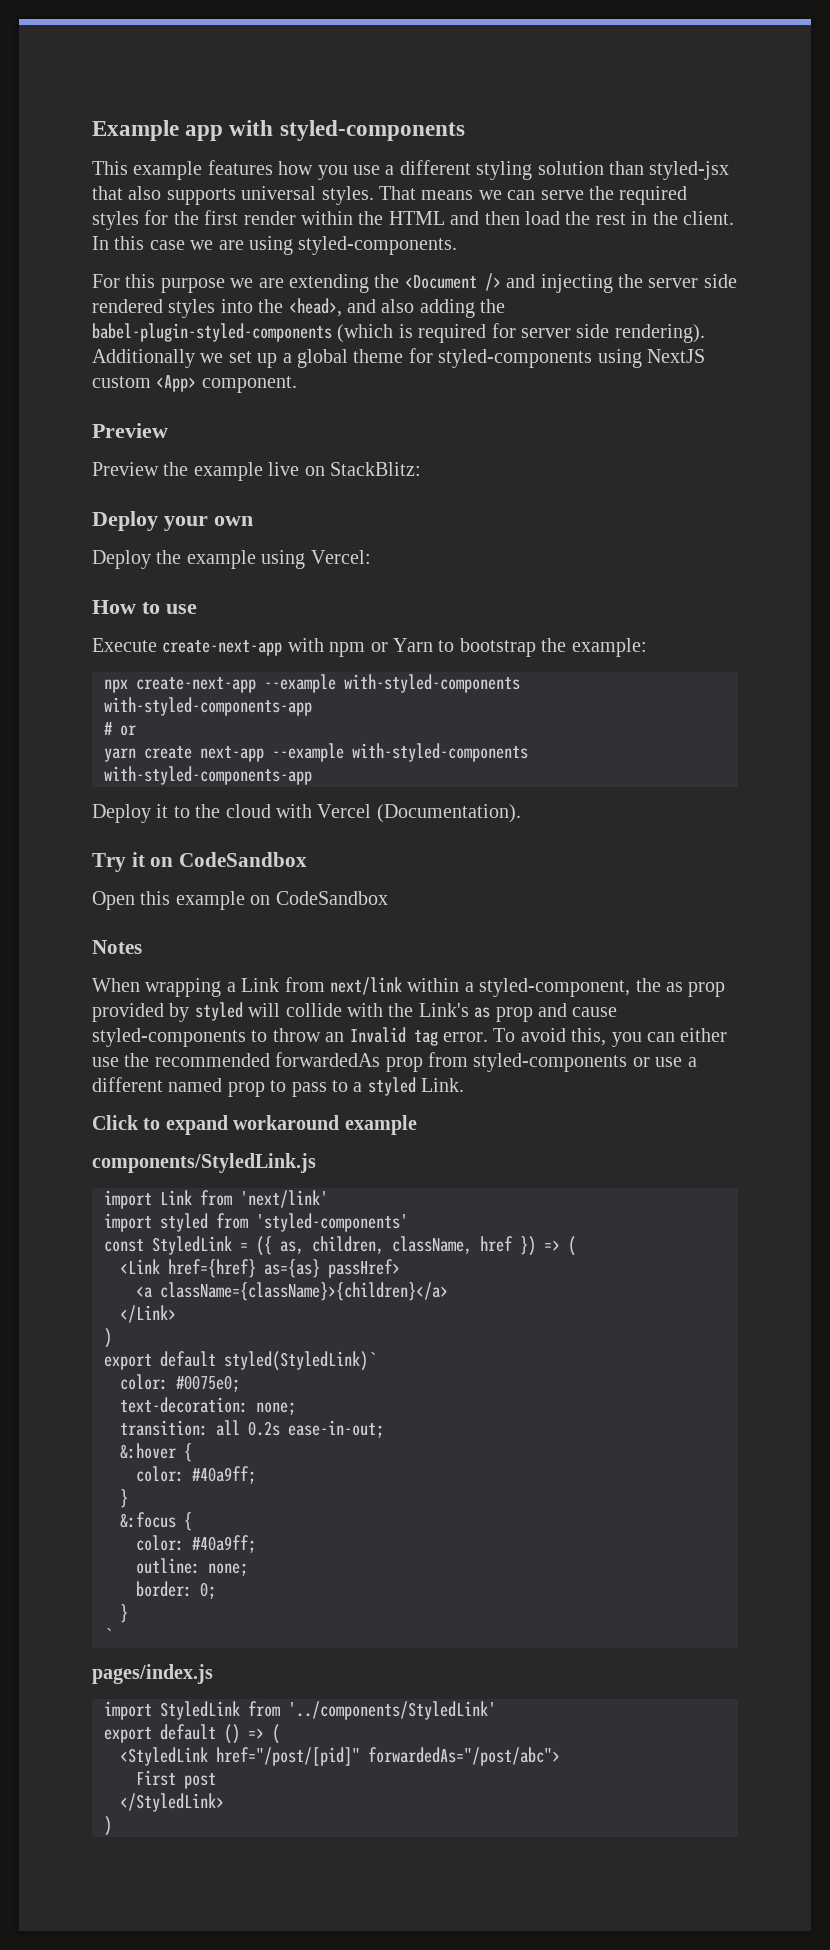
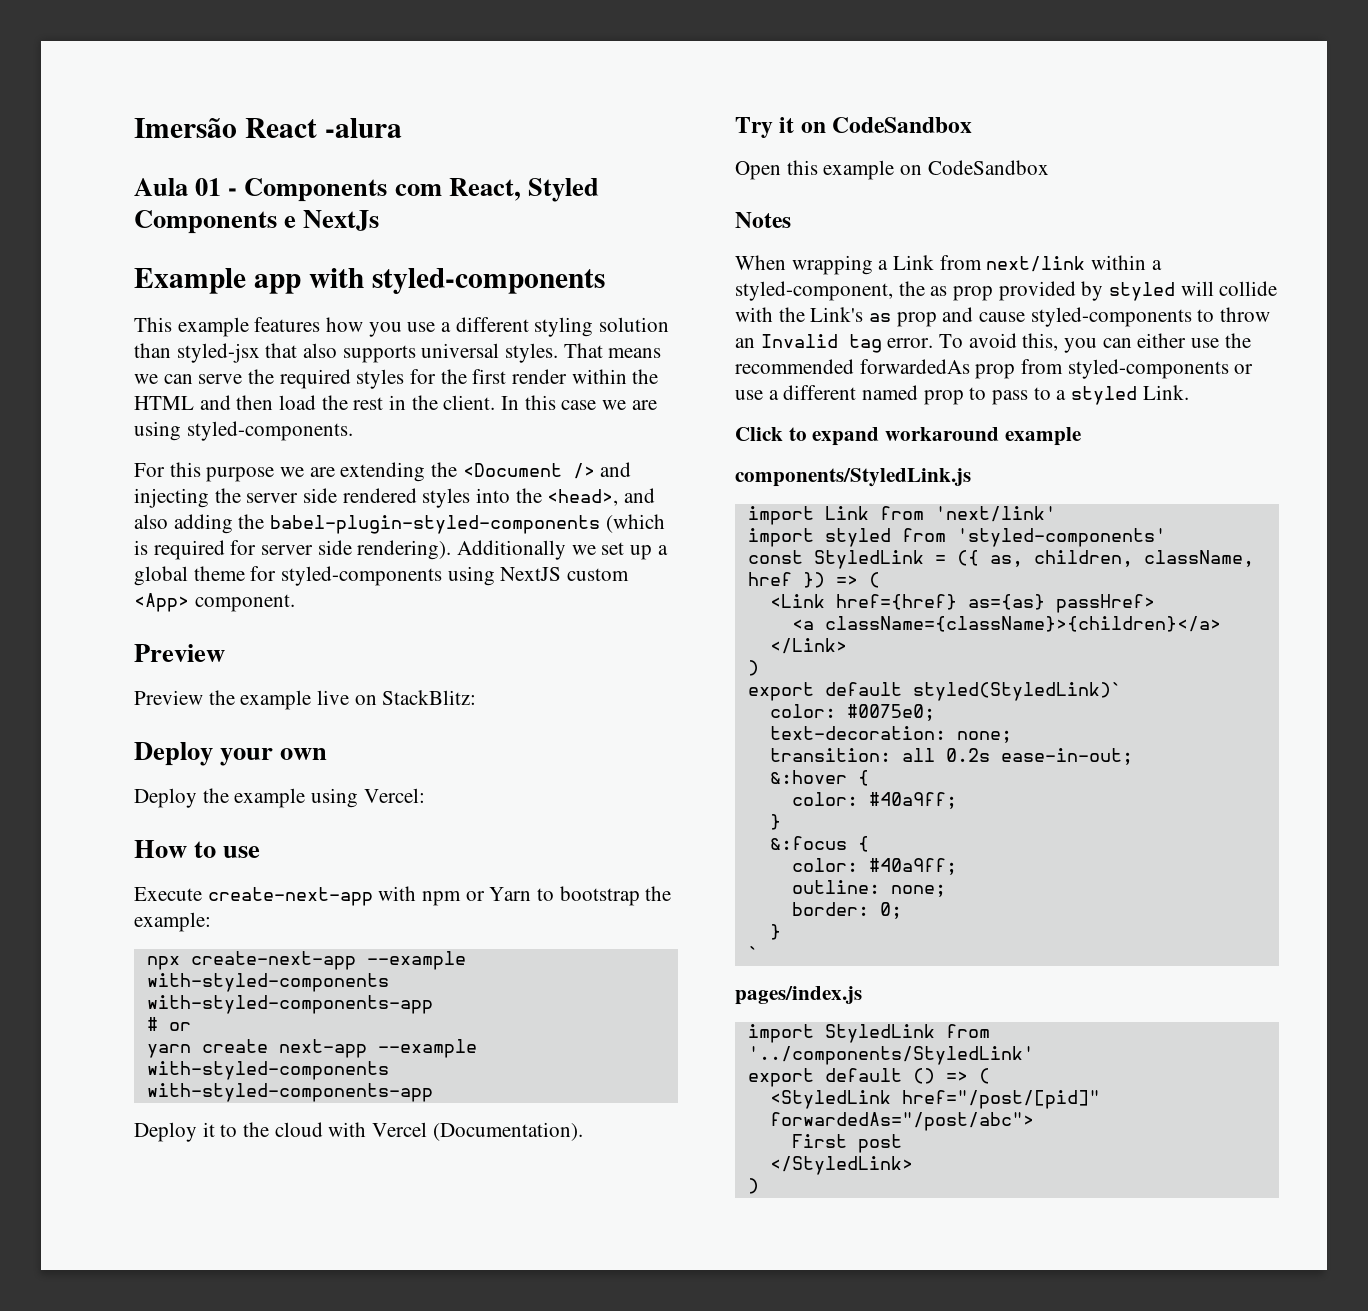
(92, 130) none -> [134,118,402,138] [134,178,599,202] [134,210,380,234] Imersão React -alura // Aula 01 - Components com React, Styled Components e NextJs //

